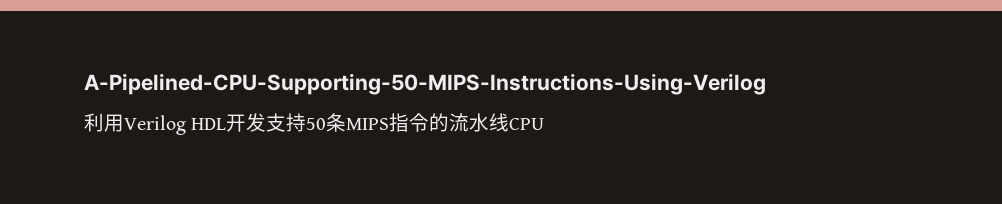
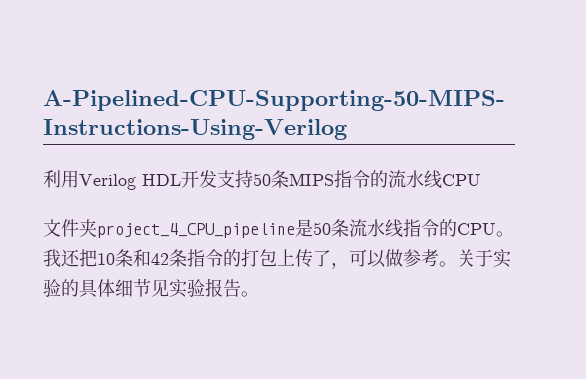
(545, 124) none -> [43,219,514,238] [43,249,511,269] [43,278,259,298] // 文件夹project_4_CPU_pipeline是50条流水线指令的CPU。我还把10条和42条指令的打包上传了，可以做参考。关于实验的具体细节见实验报告。

